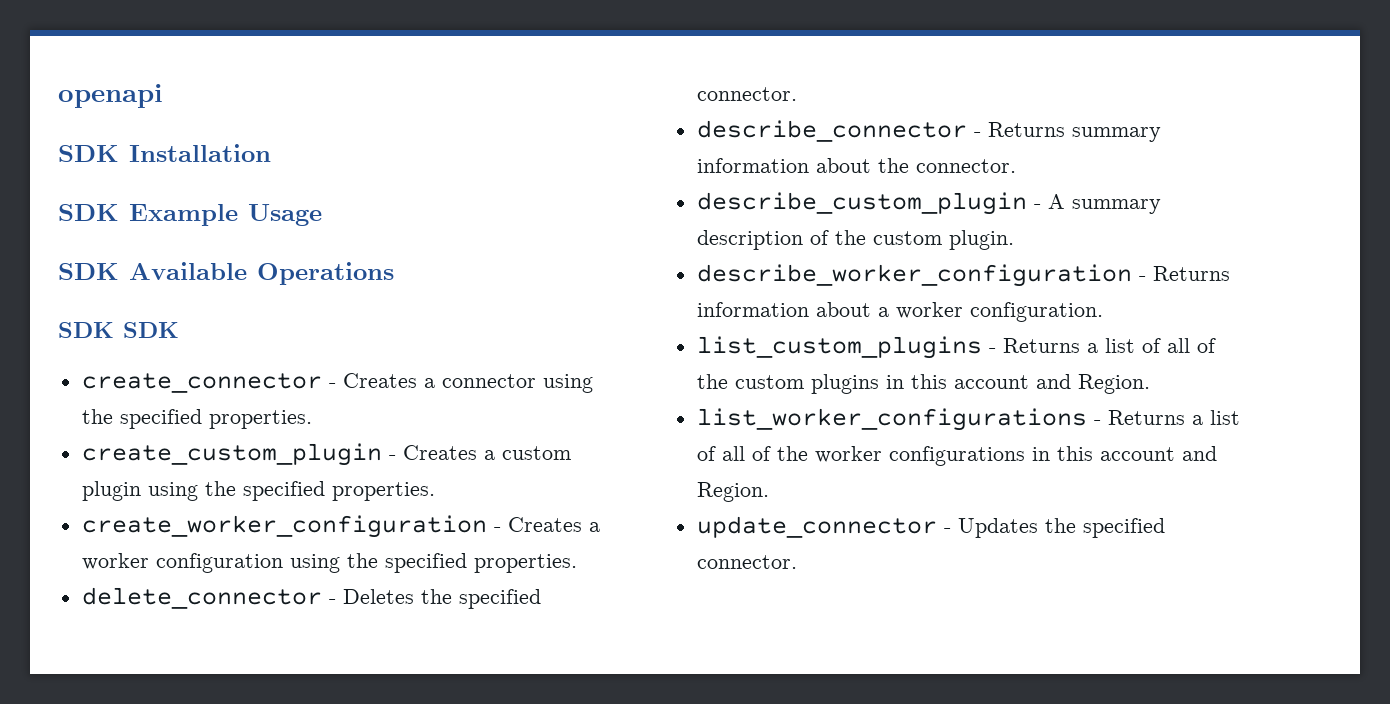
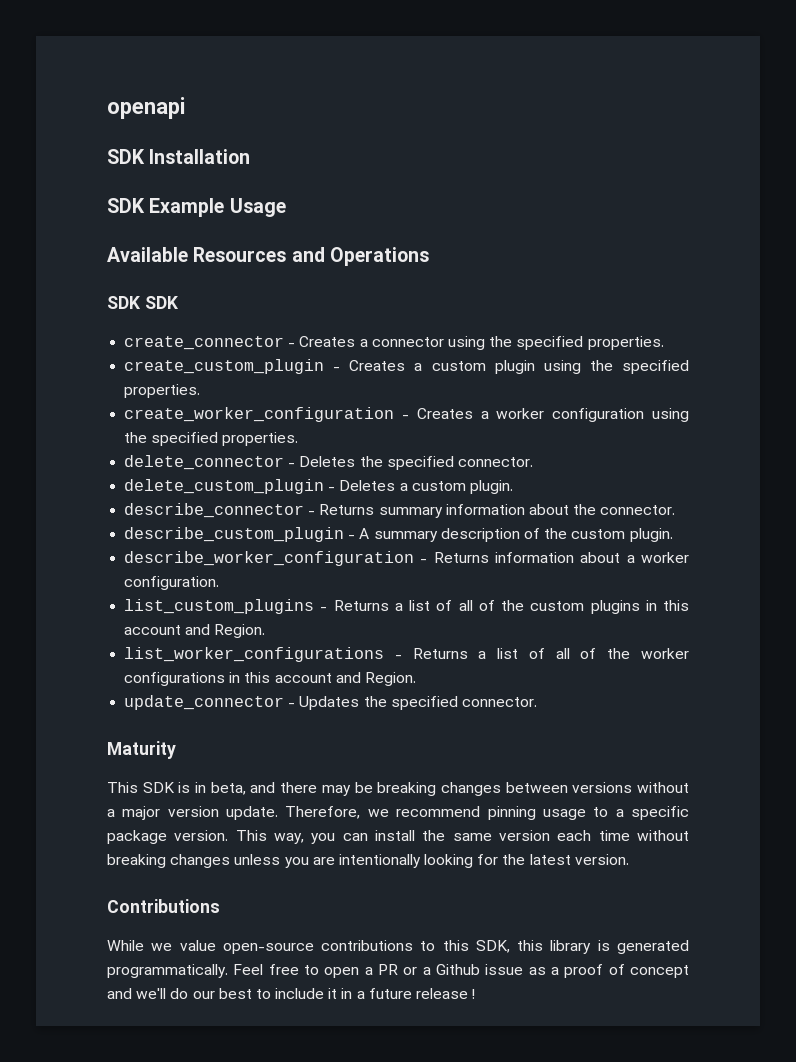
[58,262,247,280] SDK Available -> [107,247,325,262] Available Resources and
(797, 94) none -> [124,479,513,494] // delete_custom_plugin - Deletes a custom plugin.
(797, 562) none -> [107,741,176,759] [107,782,690,796] [107,806,690,820] [107,830,689,844] [107,854,629,868] [107,899,220,913] [107,940,689,954] [107,964,689,978] [107,988,476,999] // Maturity // This SDK is in beta, and there may be breaking changes between versions without a major version update. Therefore, we recommend pinning usage to a specific package version. This way, you can install the same version each time without breaking changes unless you are intentionally looking for the latest version. // Contributions // While we value open-source contributions to this SDK, this library is generated programmatically. Feel free to open a PR or a Github issue as a proof of concept and we'll do our best to include it in a future release !

